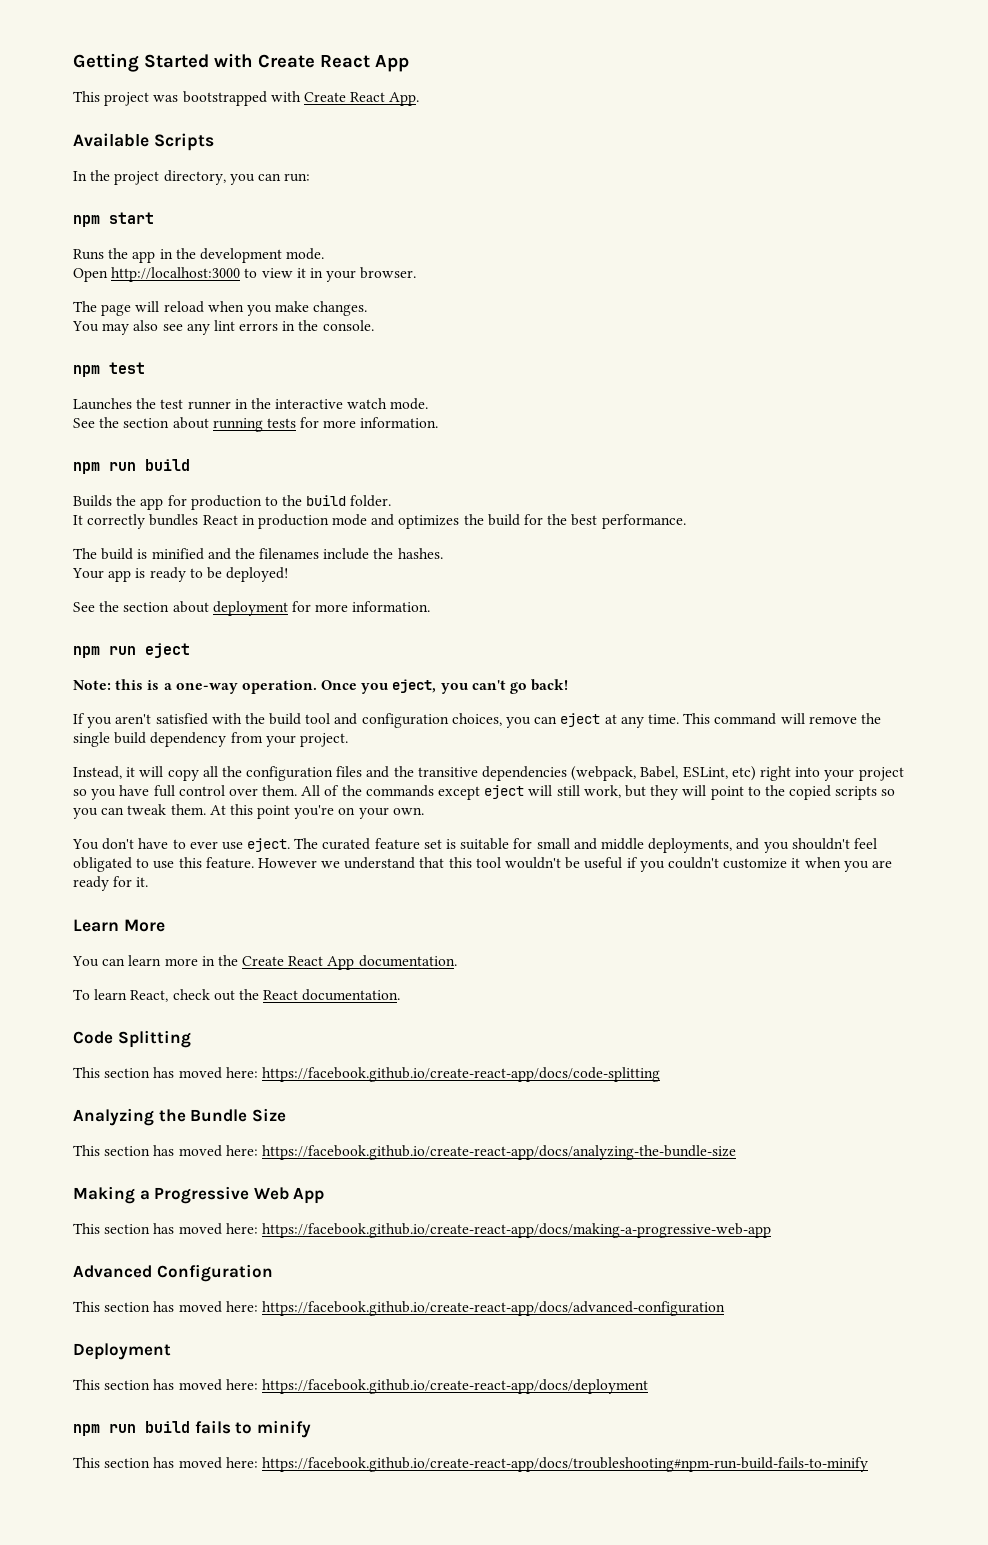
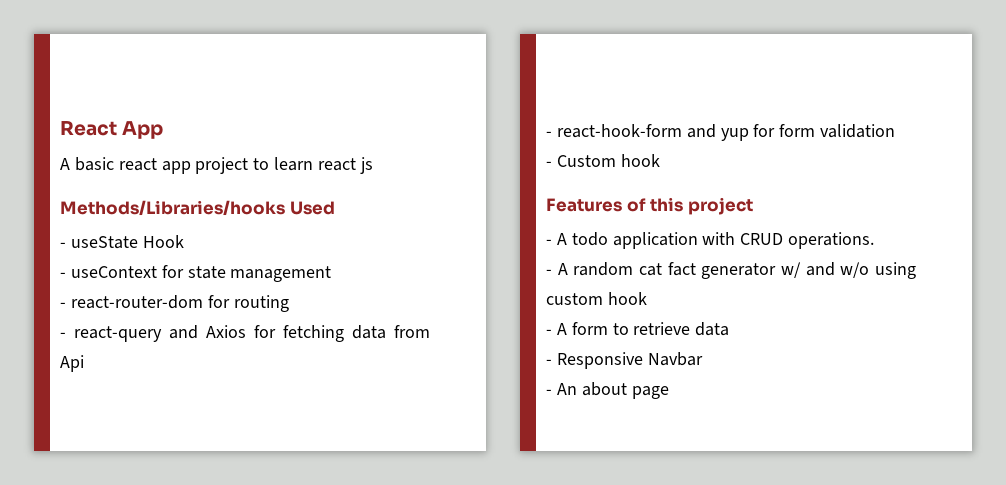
[73,53,409,72] [73,91,420,106] [73,133,214,151] [73,170,311,185] [73,212,154,227] [73,248,325,263] [73,267,417,282] [73,301,368,316] [72,320,374,335] [73,362,145,377] [73,398,429,410] [73,417,439,432] [73,459,190,474] [73,495,392,510] [73,514,686,529] [73,548,443,560] [72,567,289,582] [73,601,431,616] [73,643,190,658] [73,679,569,694] [73,713,881,728] [73,732,348,747] [73,766,904,781] [73,785,896,800] [73,804,424,819] [72,838,877,853] [73,857,892,872] [73,876,149,891] [73,919,165,932] [72,955,457,970] [73,989,401,1002] [73,1030,191,1048] [73,1067,660,1082] [73,1108,286,1126] [73,1145,736,1160] [73,1186,325,1204] [73,1223,771,1238] [73,1264,273,1282] [73,1301,725,1316] [73,1343,171,1360] [73,1379,648,1394] [73,1420,311,1438] [73,1457,868,1472] Getting Started with Create React App // This project was bootstrapped with Create React App. // Available Scripts // In the project directory, you can run: // npm start // Runs the app in the development mode. // Open http://localhost:3000 to view it in your browser. // The page will reload when you make changes. // You may also see any lint errors in the console. // npm test // Launches the test runner in the interactive watch mode. // See the section about running tests for more information. // npm run build // Builds the app for production to the build folder. // It correctly bundles React in production mode and optimizes the build for the best performance. // The build is minified and the filenames include the hashes. // Your app is ready to be deployed! // See the section about deployment for more information. // npm run eject // Note: this is a one-way operation. Once you eject, you can't go back! // If you aren't satisfied with the build tool and configuration choices, you can eject at any time. This command will remove the single build dependency from your project. // Instead, it will copy all the configuration files and the transitive dependencies (webpack, Babel, ESLint, etc) right into your project so you have full control over them. All of the commands except eject will still work, but they will point to the copied scripts so you can tweak them. At this point you're on your own. // You don't have to ever use eject. The curated feature set is suitable for small and middle deployments, and you shouldn't feel obligated to use this feature. However we understand that this tool wouldn't be useful if you couldn't customize it when you are ready for it. // Learn More // You can learn more in the Create React App documentation. // To learn React, check out the React documentation. // Code Splitting // This section has moved here: https://facebook.github.io/create-react-app/docs/code-splitting // Analyzing the Bundle Size // This section has moved here: https://facebook.github.io/create-react-app/docs/analyzing-the-bundle-size // Making a Progressive Web App // This section has moved here: https://facebook.github.io/create-react-app/docs/making-a-progressive-web-app // Advanced Configuration // This section has moved here: https://facebook.github.io/create-react-app/docs/advanced-configuration // Deployment // This section has moved here: https://facebook.github.io/create-react-app/docs/deployment // npm run build fails to minify // This section has moved here: https://facebook.github.io/create-react-app/docs/troubleshooting#npm-run-build-fails-to-minify -> [60,121,164,139] [60,157,373,174] [60,200,335,216] [60,235,184,249] [60,265,332,282] [60,295,289,312] [60,325,430,342] [60,355,84,372] [546,124,896,141] [546,154,660,167] [546,197,753,215] [546,232,875,249] [546,262,916,279] [546,292,647,305] [546,322,730,336] [546,352,703,369] [546,382,669,399] React App // A basic react app project to learn react js // Methods/Libraries/hooks Used // - useState Hook // - useContext for state management // - react-router-dom for routing // - react-query and Axios for fetching data from Api // - react-hook-form and yup for form validation // - Custom hook // Features of this project // - A todo application with CRUD operations. // - A random cat fact generator w/ and w/o using custom hook // - A form to retrieve data // - Responsive Navbar // - An about page

